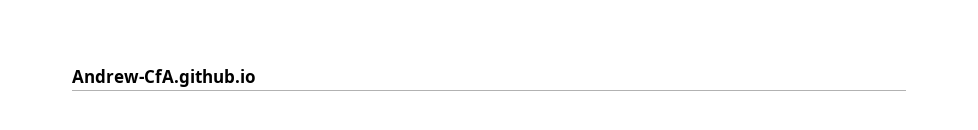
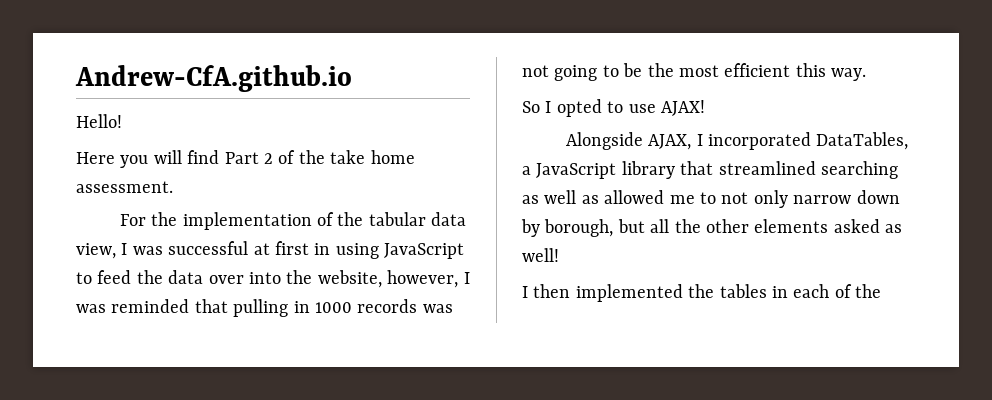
(256, 78) none -> [76,114,122,128] [76,150,415,168] [76,181,173,193] [119,212,467,230] [76,241,465,259] [76,270,470,288] [76,299,453,317] [522,63,867,81] [522,99,705,117] [565,132,909,150] [522,161,898,179] [522,190,900,208] [521,219,903,237] [522,248,559,262] [522,284,882,302] // Hello! // Here you will find Part 2 of the take home assessment. // For the implementation of the tabular data view, I was successful at first in using JavaScript to feed the data over into the website, however, I was reminded that pulling in 1000 records was not going to be the most efficient this way. // So I opted to use AJAX! // Alongside AJAX, I incorporated DataTables, a JavaScript library that streamlined searching as well as allowed me to not only narrow down by borough, but all the other elements asked as well! // I then implemented the tables in each of the

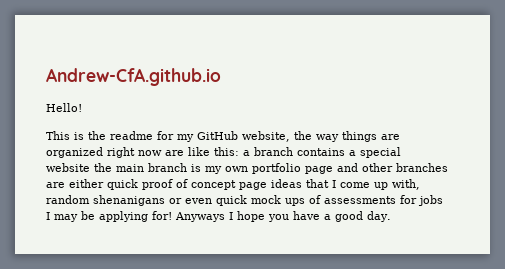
[76,150,415,168] [76,181,173,193] [119,212,467,230] [76,241,465,259] [76,270,470,288] [76,299,453,317] [522,63,867,81] [522,99,705,117] [565,132,909,150] [522,161,898,179] [522,190,900,208] [521,219,903,237] [522,248,559,262] [522,284,882,302] Here you will find Part 2 of the take home assessment. // For the implementation of the tabular data view, I was successful at first in using JavaScript to feed the data over into the website, however, I was reminded that pulling in 1000 records was not going to be the most efficient this way. // So I opted to use AJAX! // Alongside AJAX, I incorporated DataTables, a JavaScript library that streamlined searching as well as allowed me to not only narrow down by borough, but all the other elements asked as well! // I then implemented the tables in each of the -> [46,131,400,142] [46,147,401,158] [46,163,448,174] [46,179,420,190] [46,195,443,206] [46,211,391,222] This is the readme for my GitHub website, the way things are organized right now are like this: a branch contains a special website the main branch is my own portfolio page and other branches are either quick proof of concept page ideas that I come up with, random shenanigans or even quick mock ups of assessments for jobs I may be applying for! Anyways I hope you have a good day.

